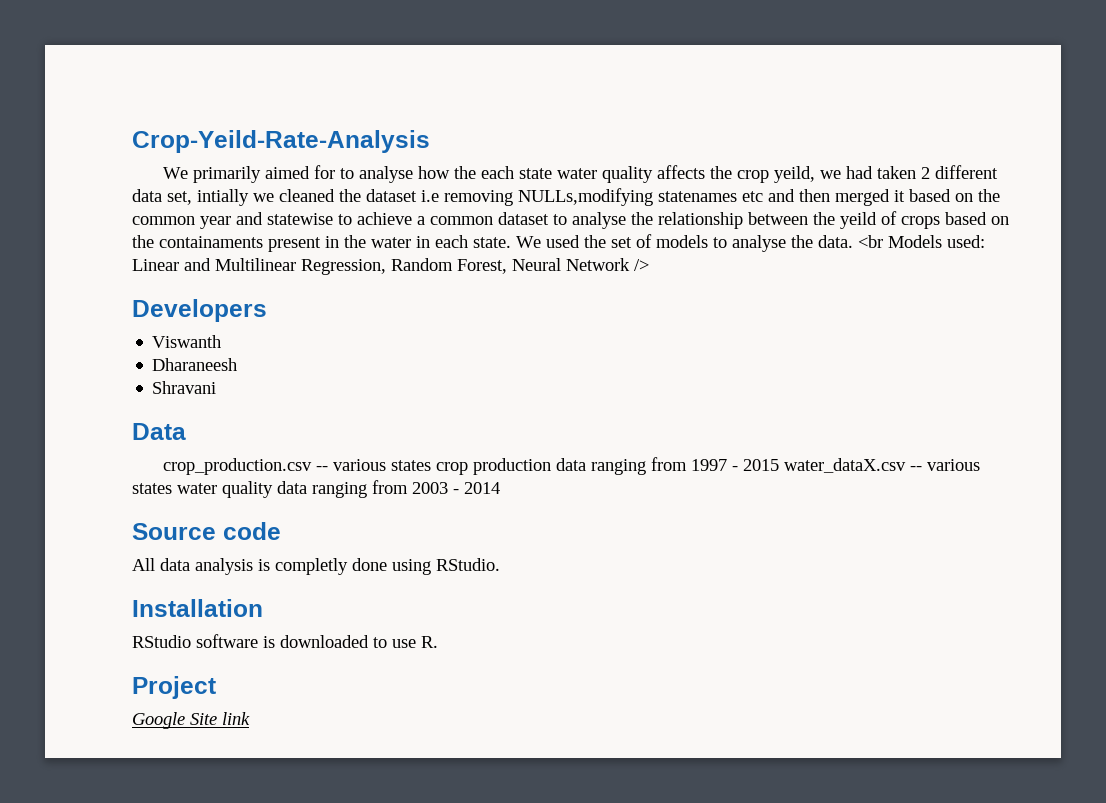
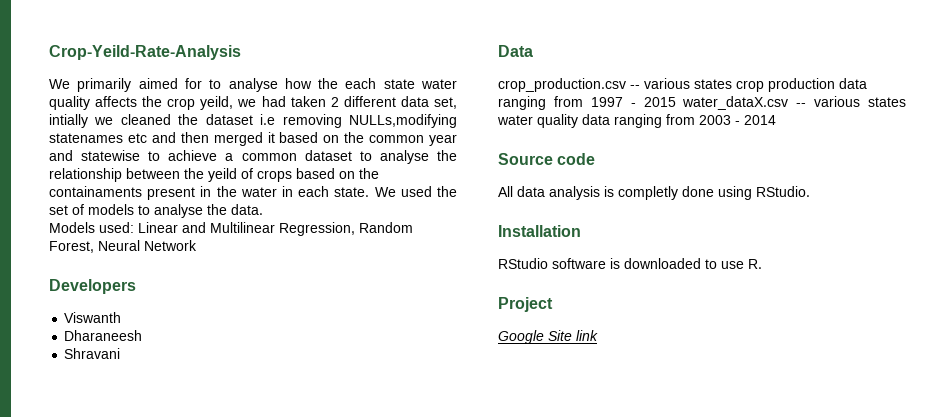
[858,235,883,248] <br -> (263, 209) //
[634,259,649,271] /> -> (197, 245) none

